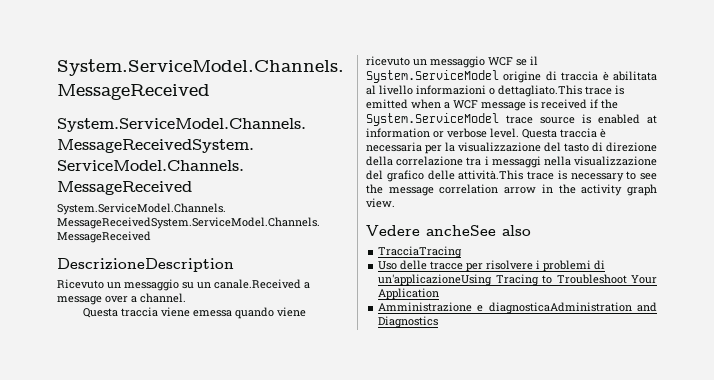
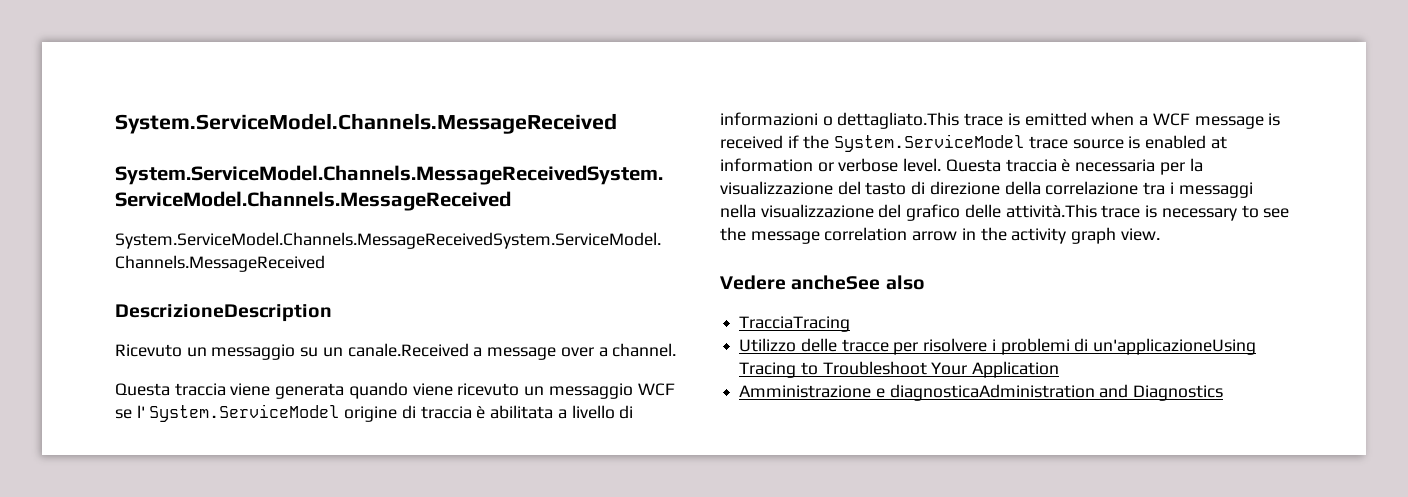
[192,310,232,317] emessa -> [275,383,345,399] generata
[530,56,538,65] il -> [136,405,145,418] l'
[366,85,413,95] al livello -> [557,405,634,419] a livello di
[378,261,398,270] Uso -> [739,338,797,352] Utilizzo

